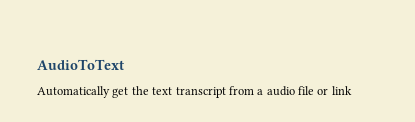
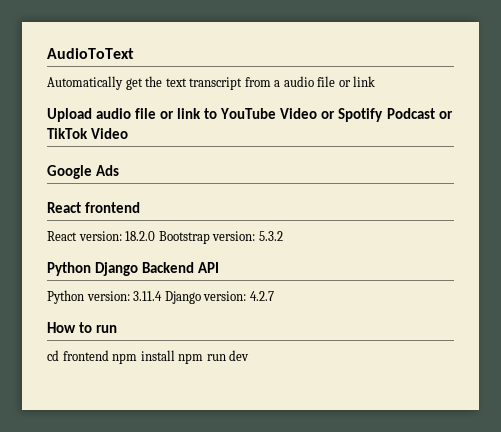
(352, 90) none -> [47,108,453,122] [47,128,129,139] [47,165,120,179] [47,202,141,213] [47,231,283,244] [47,262,220,276] [47,290,274,304] [47,322,118,333] [47,350,250,364] // Upload audio file or link to YouTube Video or Spotify Podcast or TikTok Video // Google Ads // React frontend // React version: 18.2.0 Bootstrap version: 5.3.2 // Python Django Backend API // Python version: 3.11.4 Django version: 4.2.7 // How to run // cd frontend npm install npm run dev

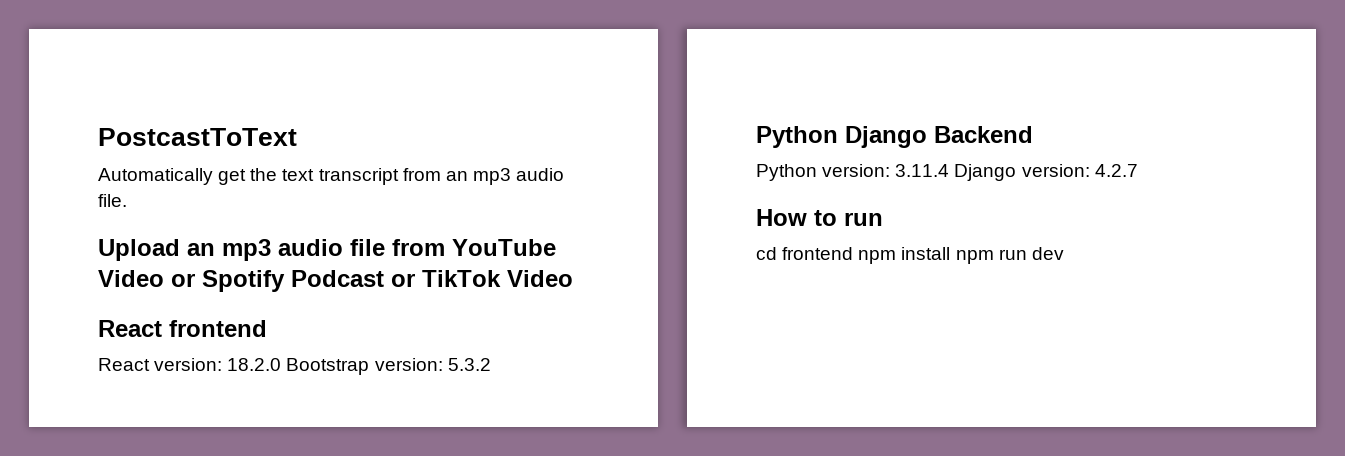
[47,48,134,59] AudioToText -> [98,128,297,146] PostcastToText
[274,76,376,87] [47,108,218,122] a audio file or link // Upload audio file or link to -> [445,168,565,185] [98,194,127,207] [98,239,445,261] an mp3 audio file. // Upload an mp3 audio file from
[47,165,120,179] // Google Ads -> (573, 278) none
[198,262,220,273] API -> (1033, 134) none

